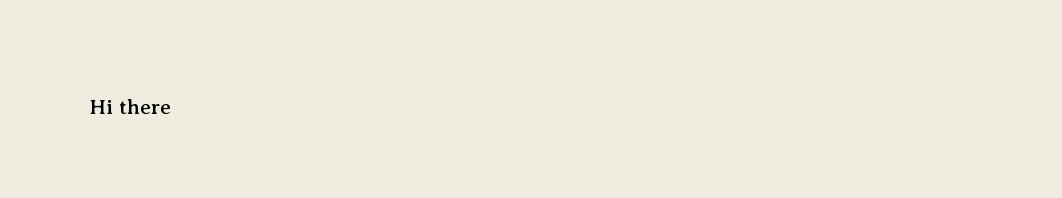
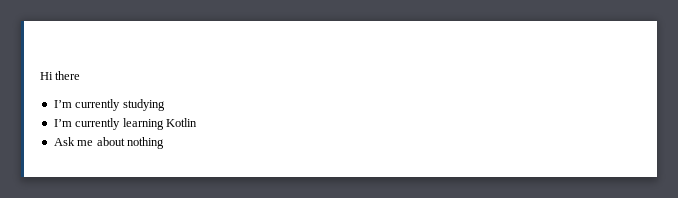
(171, 106) none -> [53,99,165,111] [53,118,197,130] [53,137,164,149] // I’m currently studying // I’m currently learning Kotlin // Ask me about nothing

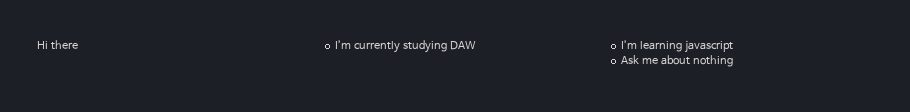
[53,118,197,130] // I’m currently learning Kotlin -> [450,41,477,50] [621,40,734,53] DAW // I’m learning javascript

